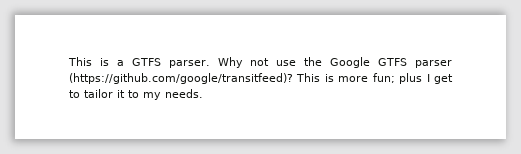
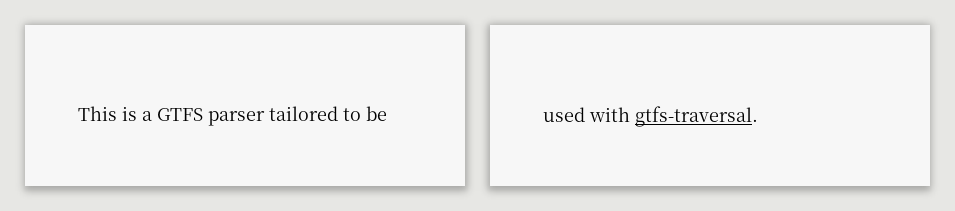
[168,57,453,68] [69,73,454,84] [69,89,203,100] parser. Why not use the Google GTFS parser (https://github.com/google/transitfeed)? This is more fun; plus I get to tailor it to my needs. -> [208,106,758,127] parser tailored to be used with gtfs-traversal.

